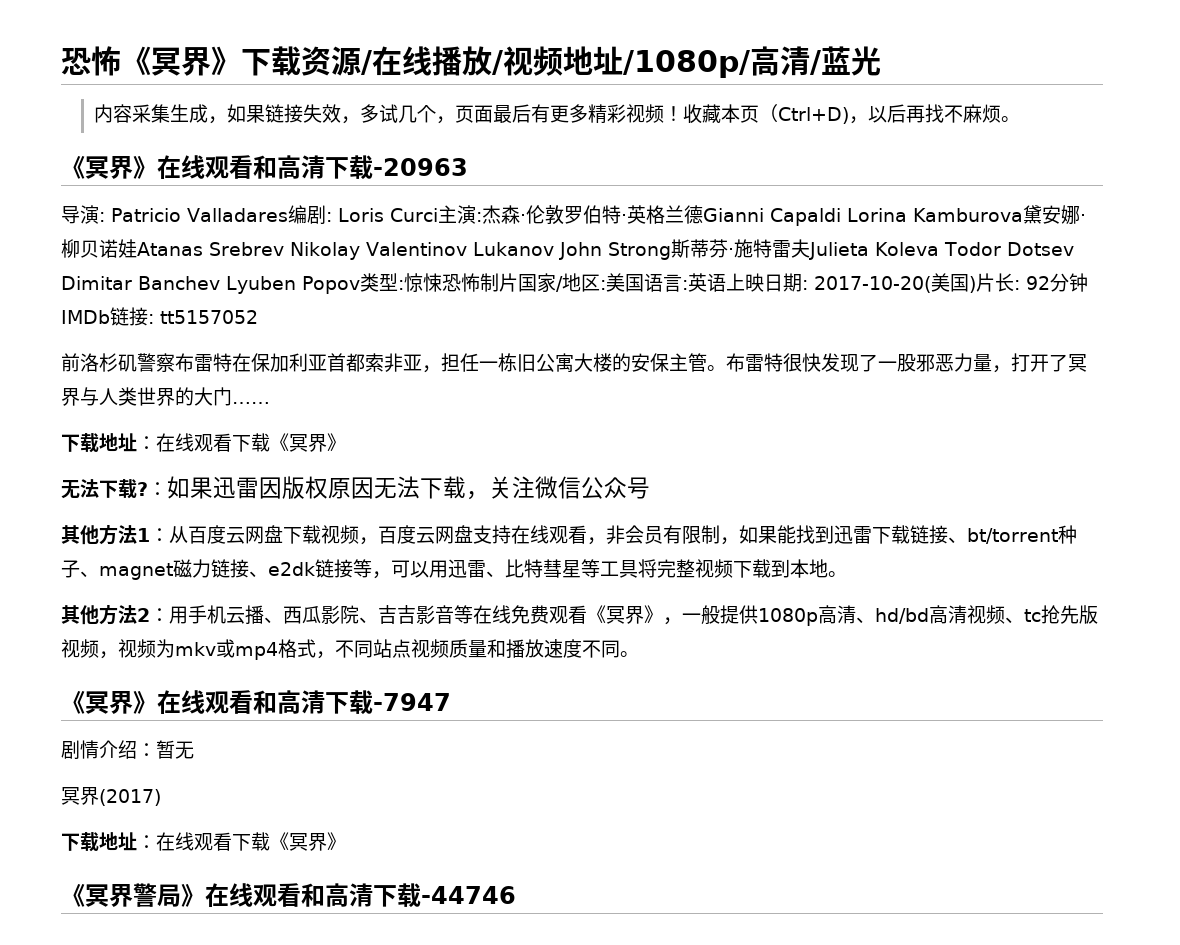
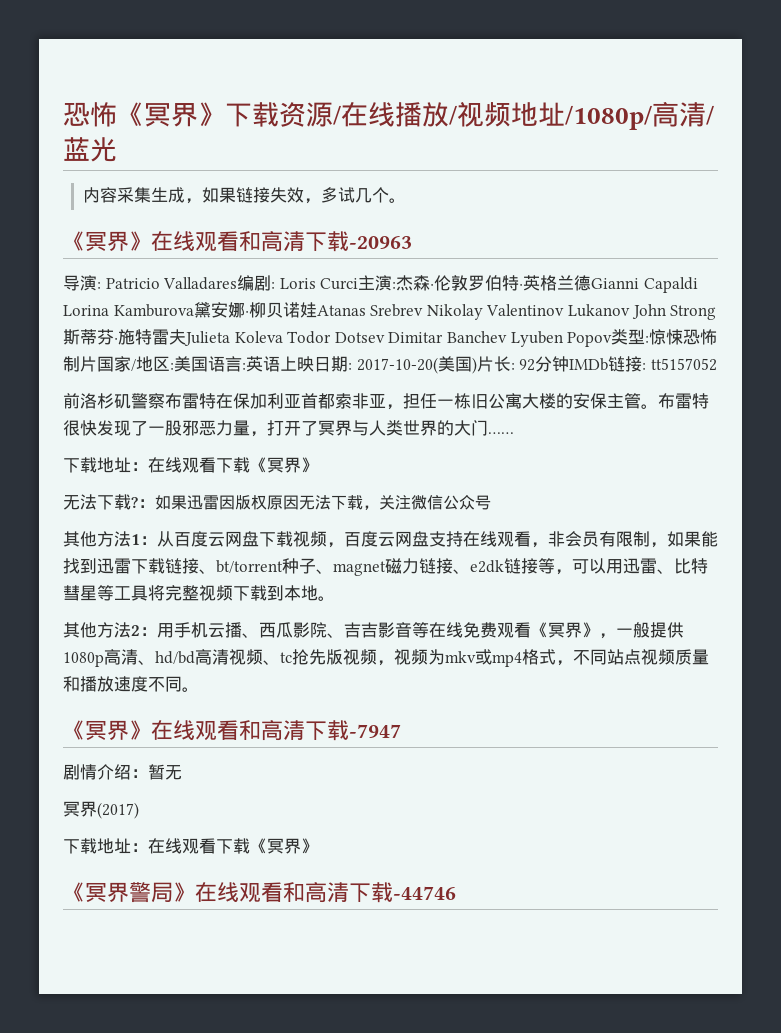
[436,104,1002,124] ，页面最后有更多精彩视频！收藏本页（Ctrl+D)，以后再找不麻烦 -> (389, 195) none

